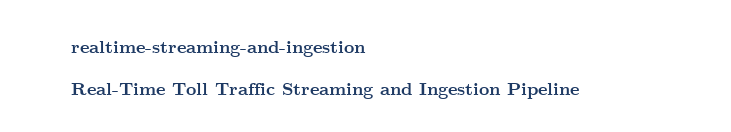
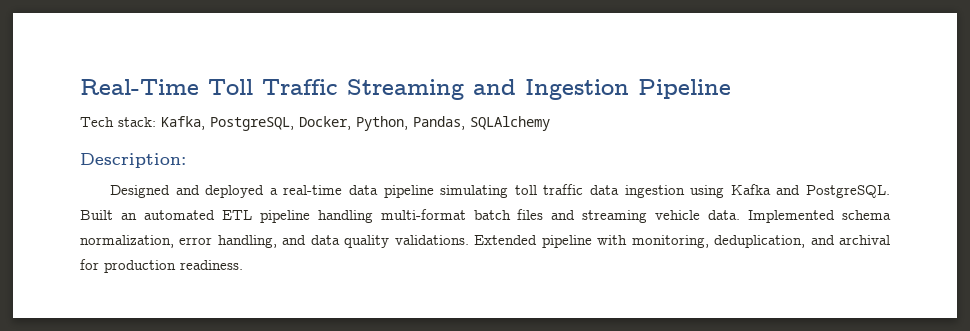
[71,41,366,57] realtime-streaming-and-ingestion // -> (80, 87) none
(579, 91) none -> [80,116,550,131] [80,153,186,168] [109,184,890,198] [80,209,892,223] [80,235,890,248] [80,259,243,273] // Tech stack: Kafka, PostgreSQL, Docker, Python, Pandas, SQLAlchemy // Description: // Designed and deployed a real-time data pipeline simulating toll traffic data ingestion using Kafka and PostgreSQL. Built an automated ETL pipeline handling multi-format batch files and streaming vehicle data. Implemented schema normalization, error handling, and data quality validations. Extended pipeline with monitoring, deduplication, and archival for production readiness.

